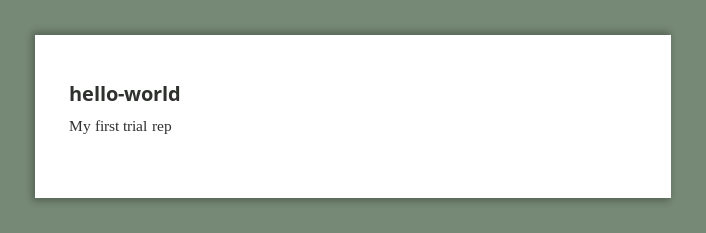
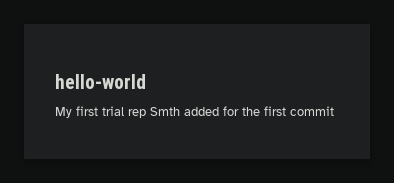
(172, 129) none -> [150,106,334,116] Smth added for the first commit

